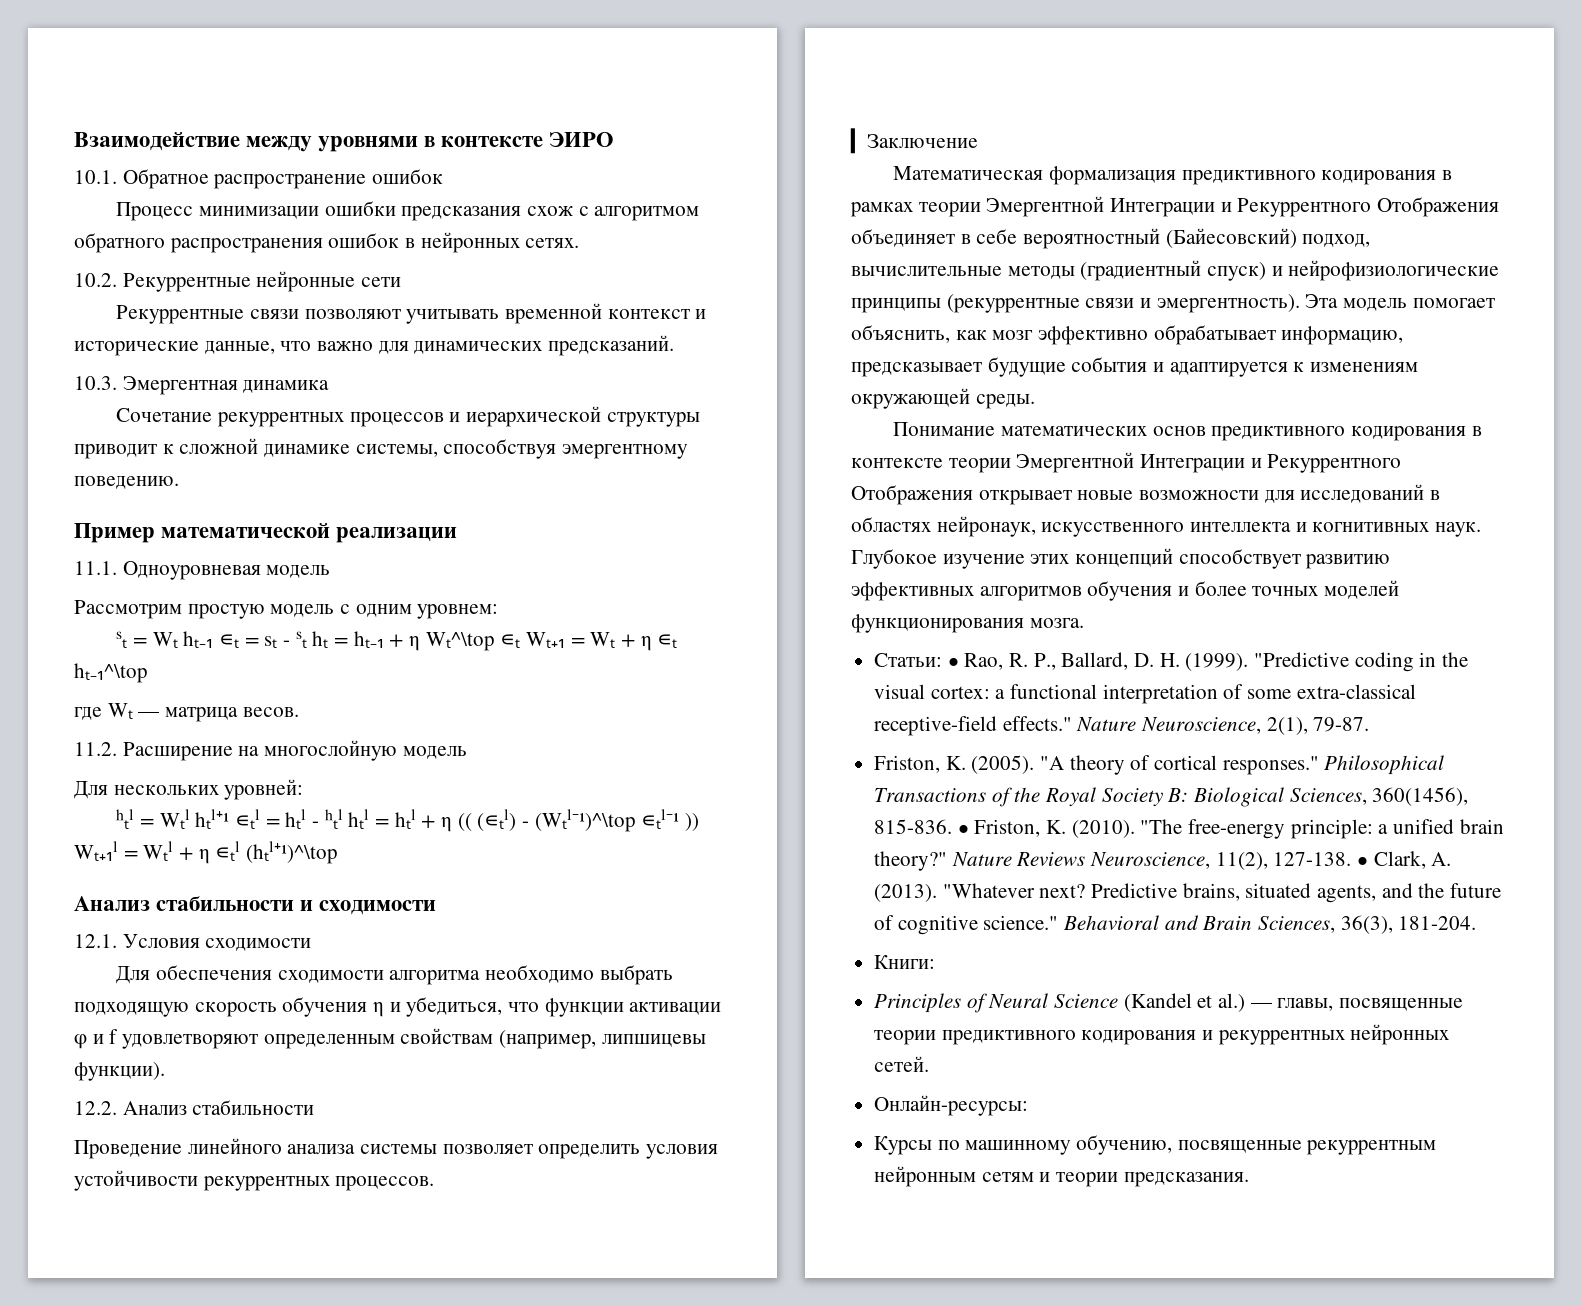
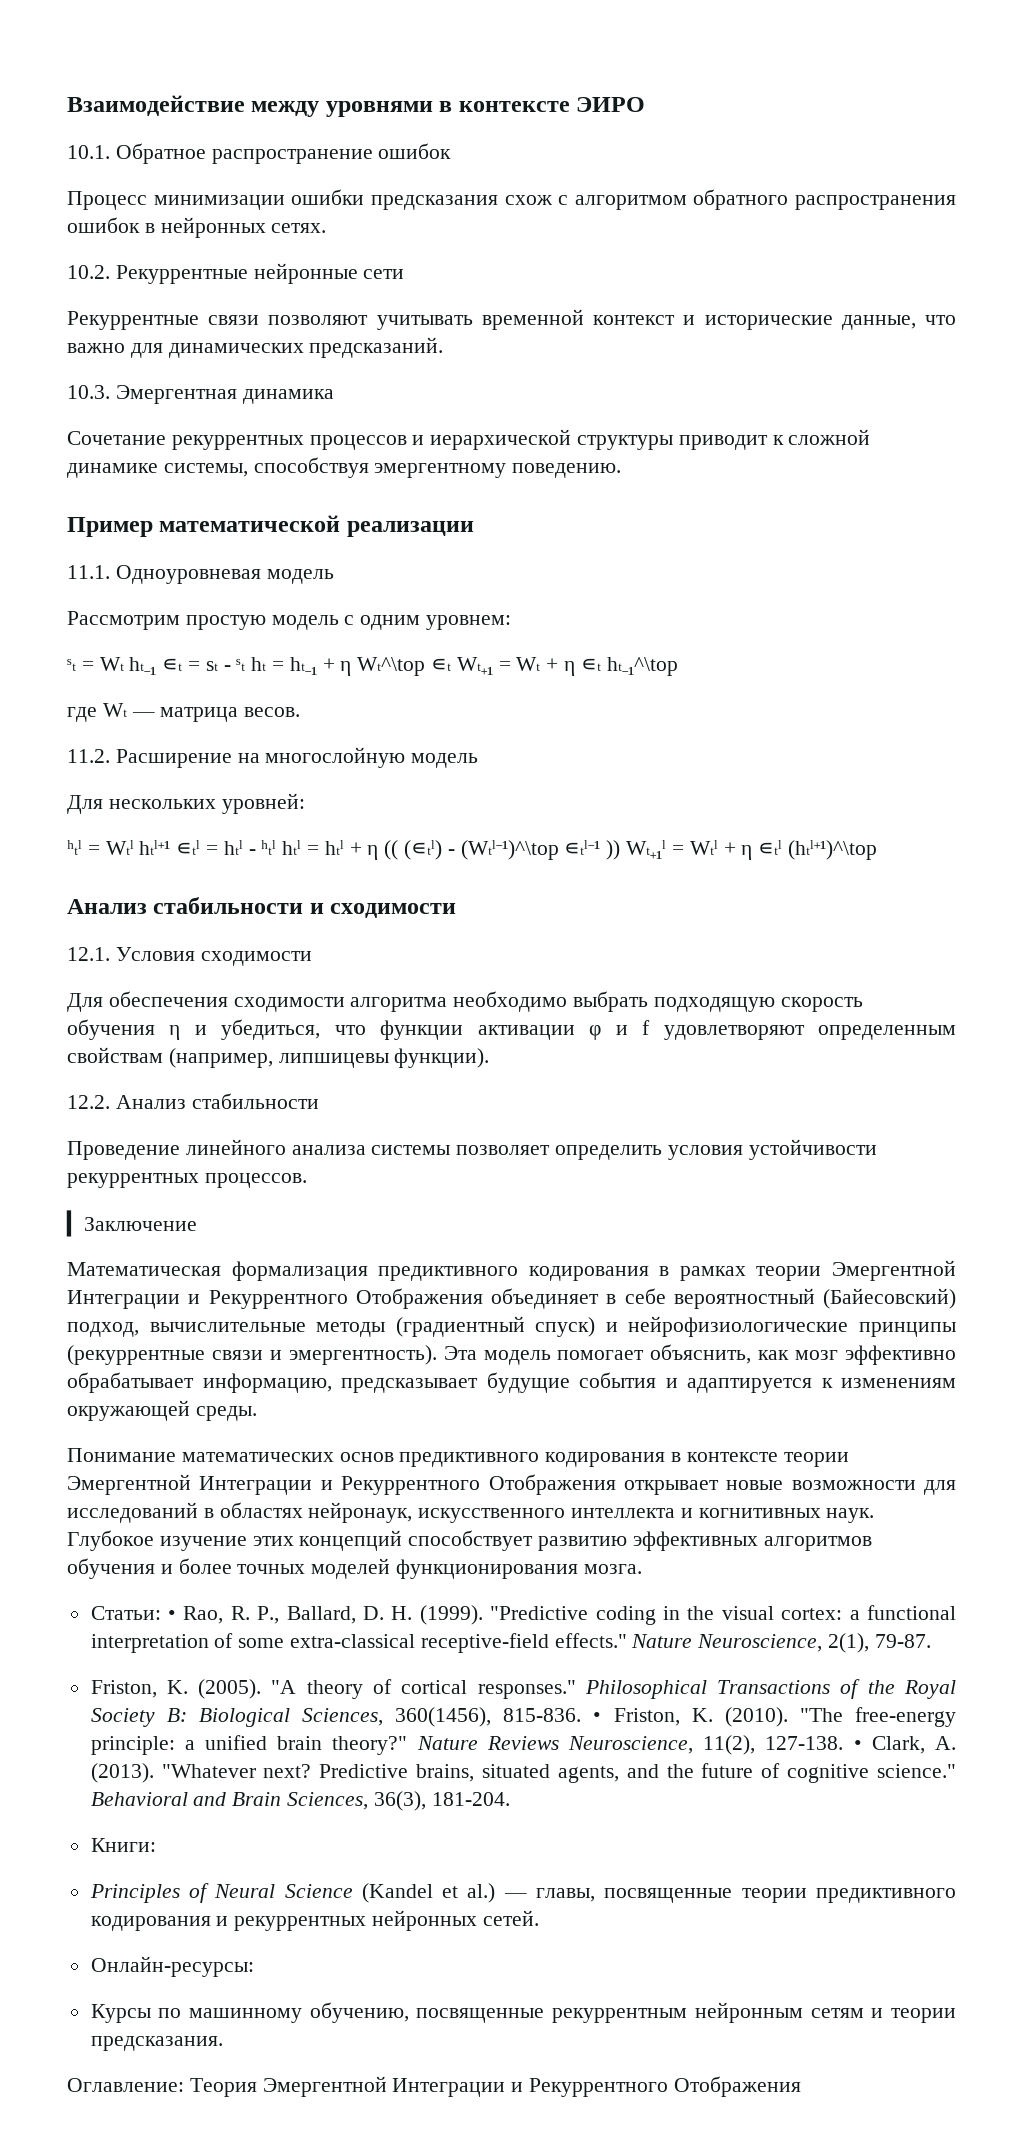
(1249, 1179) none -> [67,2076,801,2097] // Оглавление: Теория Эмергентной Интеграции и Рекуррентного Отображения

